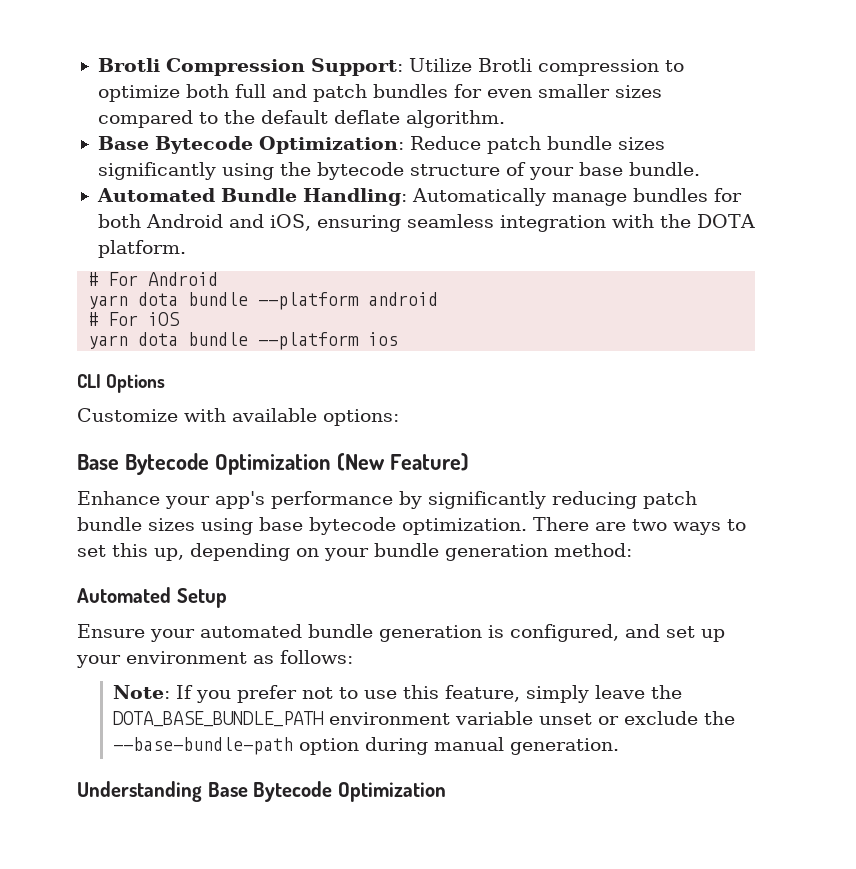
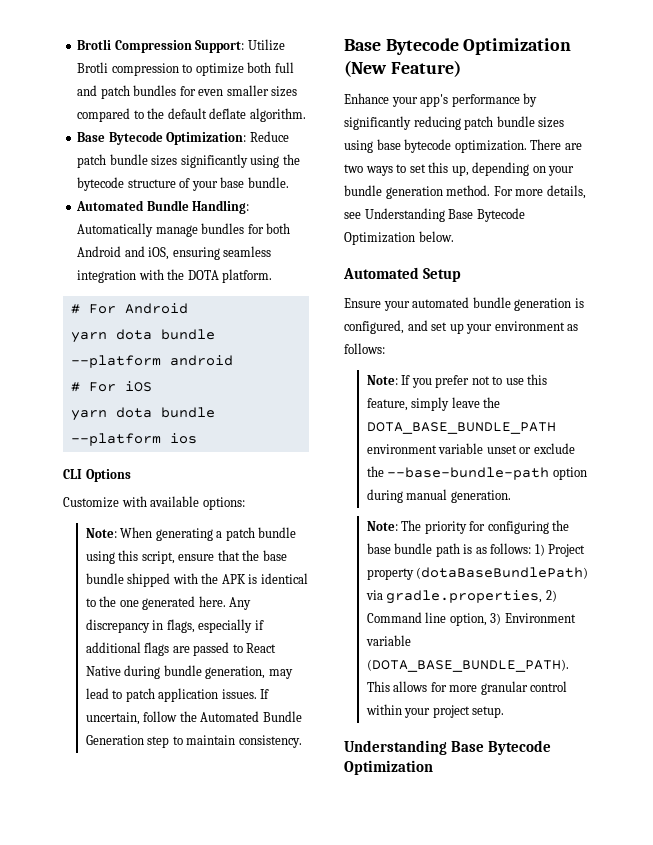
(399, 417) none -> [85,527,297,541] [85,550,287,564] [85,573,308,587] [85,596,252,610] [85,619,264,633] [85,642,277,656] [85,665,293,679] [85,688,270,702] [85,711,302,725] [85,735,302,748] // Note: When generating a patch bundle using this script, ensure that the base bundle shipped with the APK is identical to the one generated here. Any discrepancy in flags, especially if additional flags are passed to React Native during bundle generation, may lead to patch application issues. If uncertain, follow the Automated Bundle Generation step to maintain consistency.
[554,543,632,557] method: -> [446,185,586,199] [344,208,525,222] [344,231,454,245] method. For more details, see Understanding Base Bytecode Optimization below.
(620, 746) none -> [366,520,570,534] [366,543,586,557] [366,567,589,580] [365,590,557,604] [366,612,576,626] [365,635,411,646] [366,659,569,672] [366,681,568,695] [365,704,505,718] // Note: The priority for configuring the base bundle path is as follows: 1) Project property (dotaBaseBundlePath) via gradle.properties, 2) Command line option, 3) Environment variable (DOTA_BASE_BUNDLE_PATH). This allows for more granular control within your project setup.

